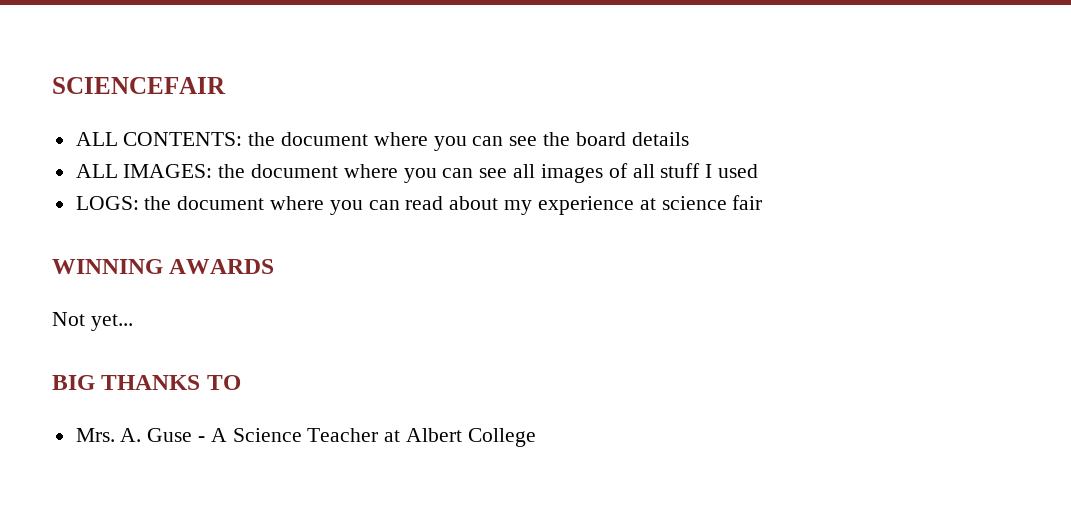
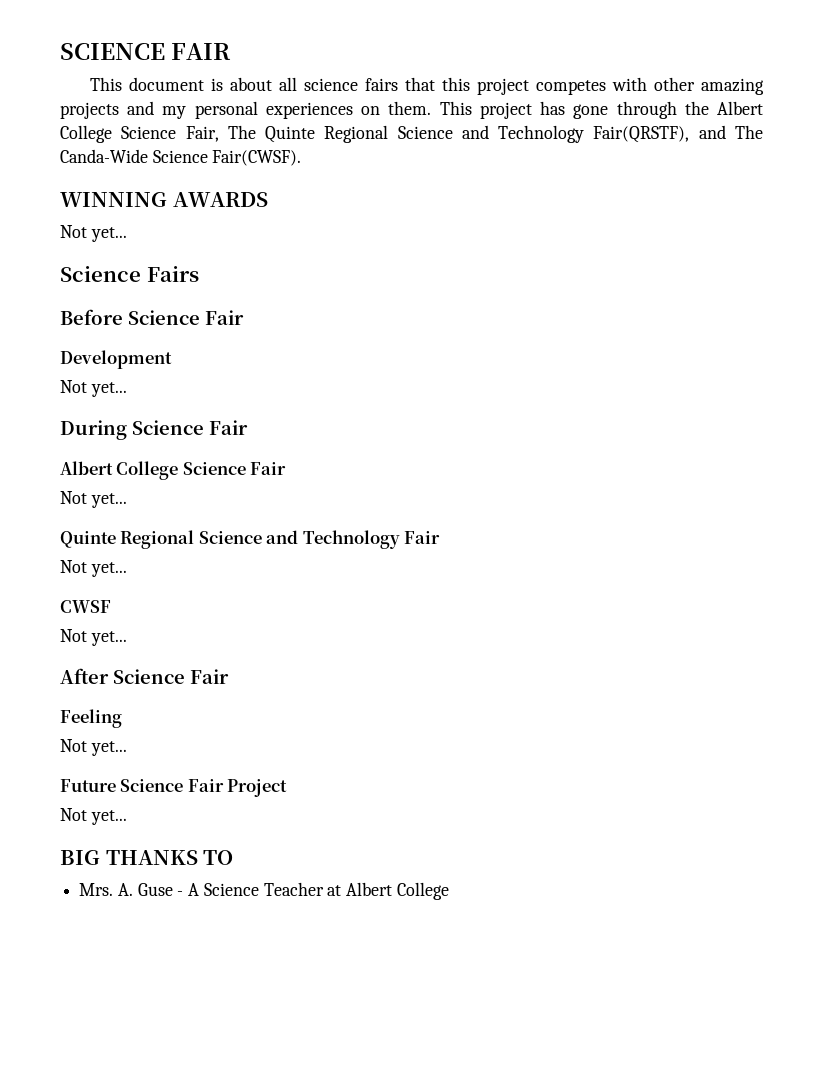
[52,77,226,94] [75,132,689,151] [75,163,758,183] [75,195,763,215] [52,259,275,274] SCIENCEFAIR // ALL CONTENTS: the document where you can see the board details // ALL IMAGES: the document where you can see all images of all stuff I used // LOGS: the document where you can read about my experience at science fair // WINNING AWARDS -> [60,43,232,60] [89,77,764,95] [60,101,764,119] [60,125,763,143] [60,149,302,166] [60,192,268,207] [60,225,127,242] [60,266,199,282] [60,309,244,325] [60,350,172,369] [60,380,127,397] [60,420,248,440] [60,461,287,480] [60,491,127,508] [60,530,441,549] [60,560,127,577] [60,600,111,613] [60,629,127,646] [60,668,229,684] [60,709,122,728] [60,739,127,756] [60,779,288,797] SCIENCE FAIR // This document is about all science fairs that this project competes with other amazing projects and my personal experiences on them. This project has gone through the Albert College Science Fair, The Quinte Regional Science and Technology Fair(QRSTF), and The Canda-Wide Science Fair(CWSF). // WINNING AWARDS // Not yet... // Science Fairs // Before Science Fair // Development // Not yet... // During Science Fair // Albert College Science Fair // Not yet... // Quinte Regional Science and Technology Fair // Not yet... // CWSF // Not yet... // After Science Fair // Feeling // Not yet... // Future Science Fair Project

